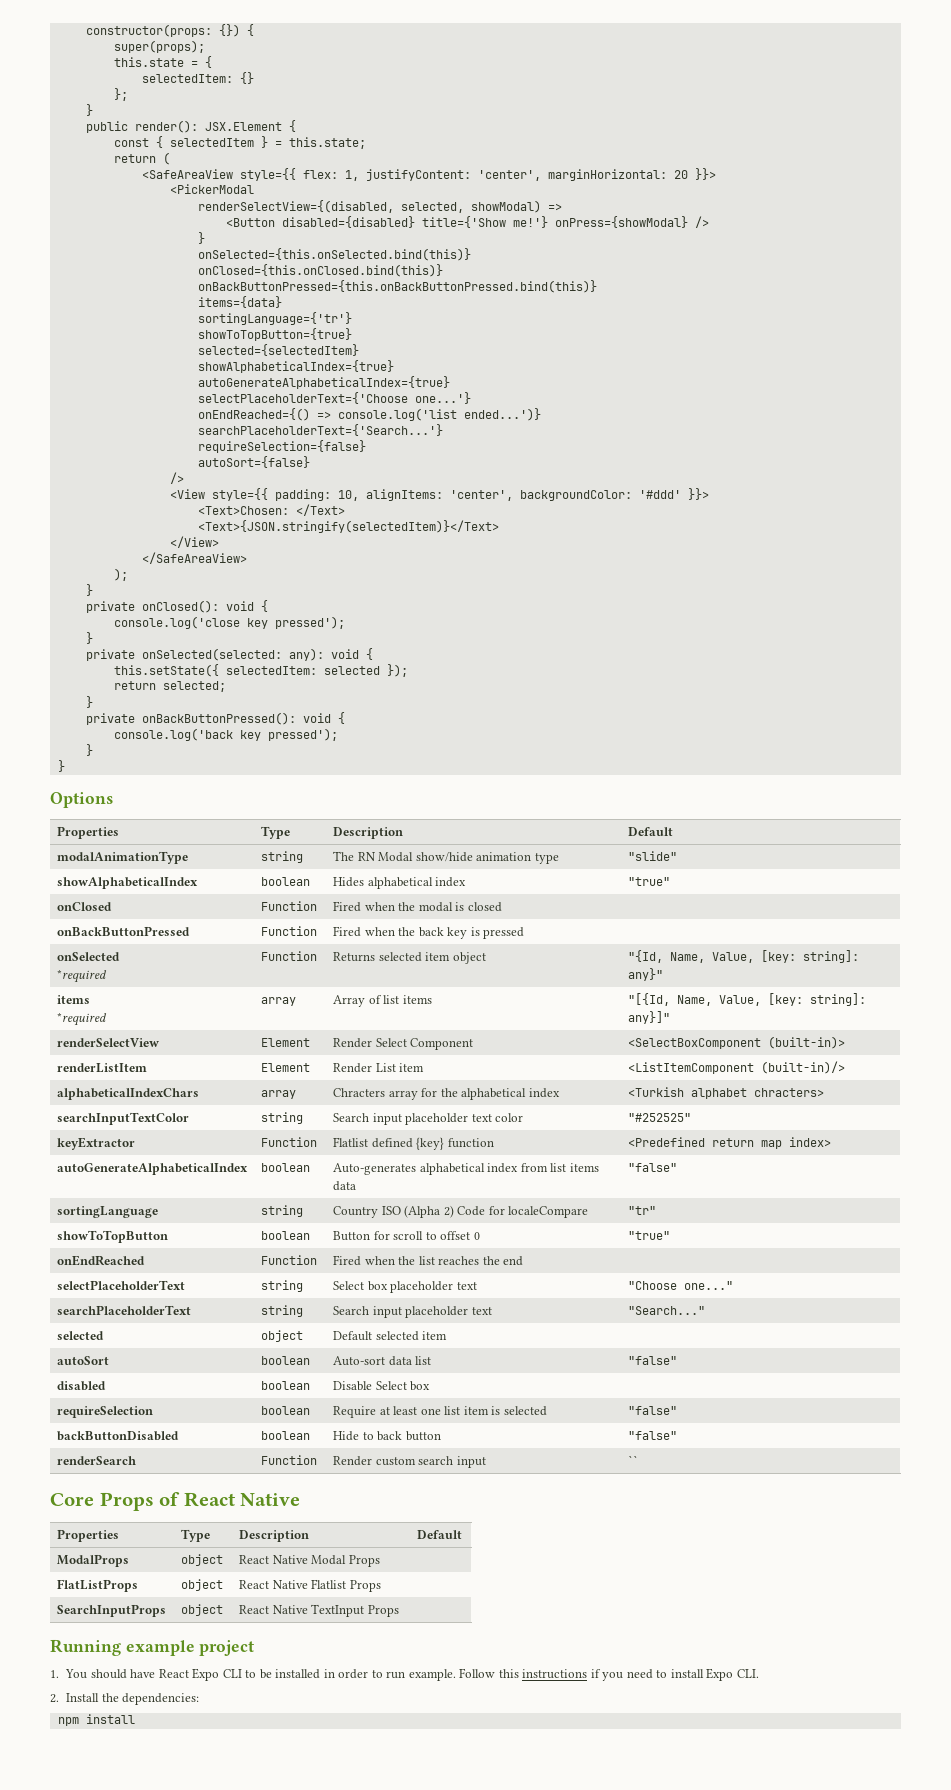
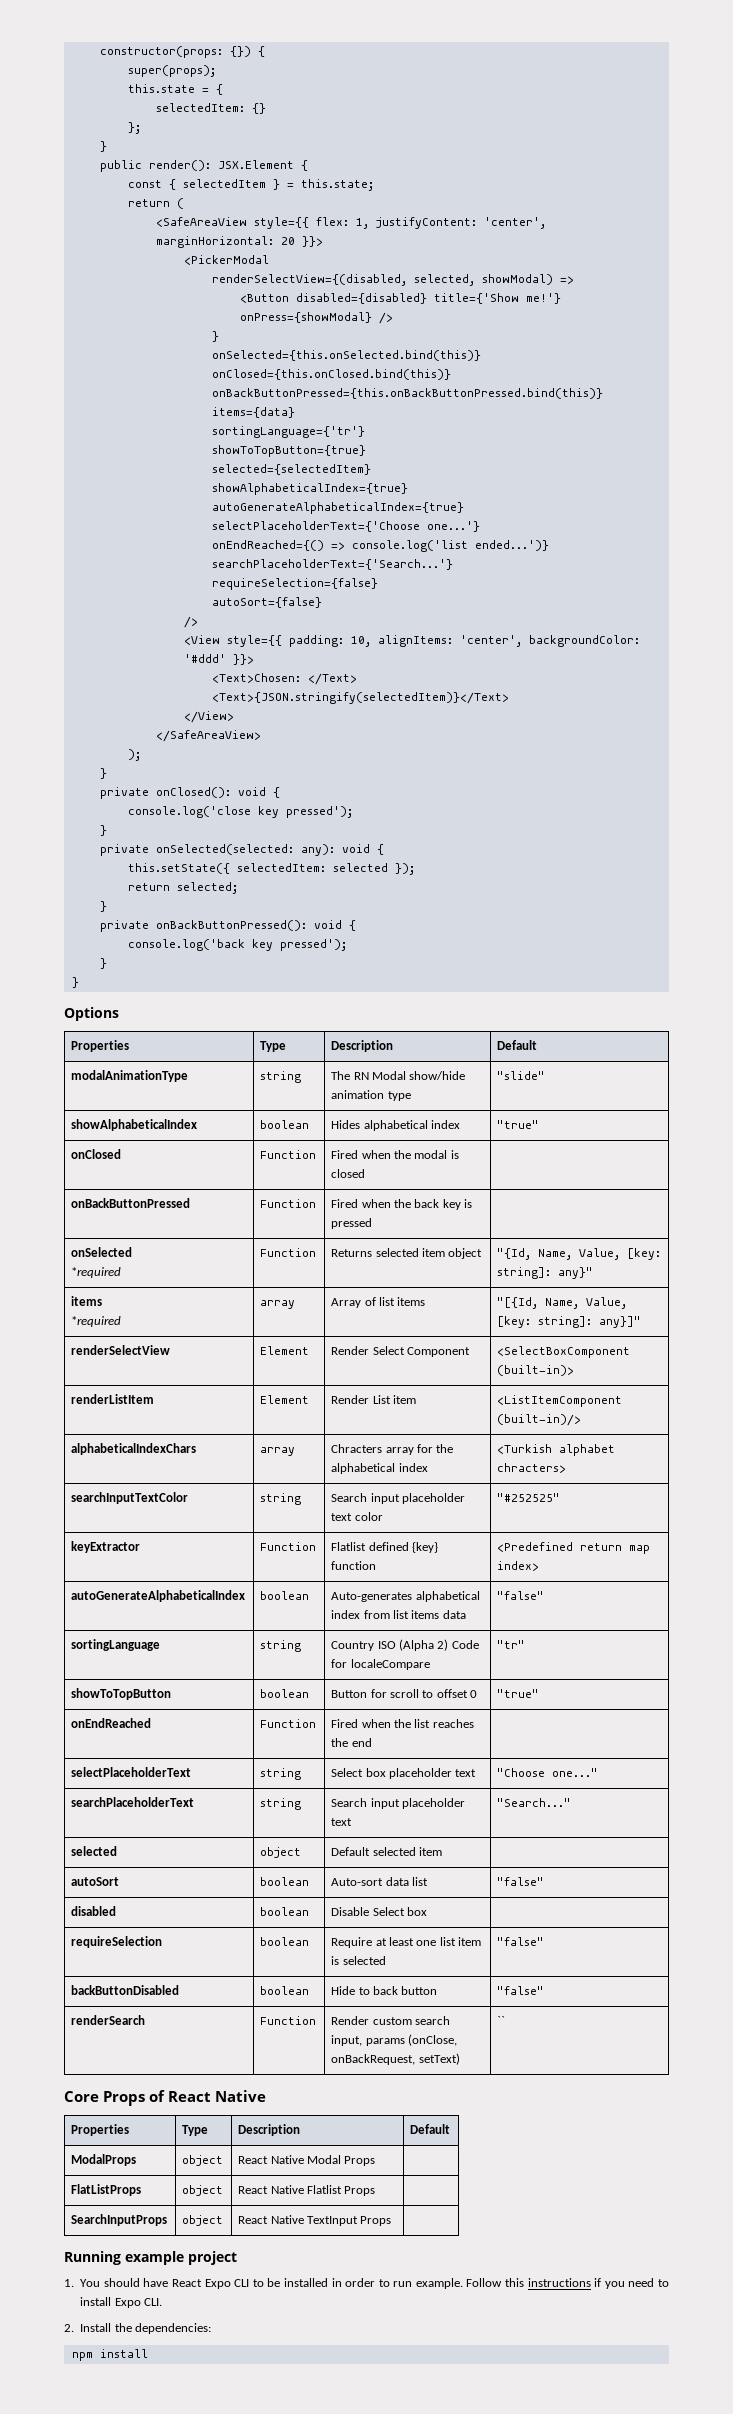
[456,1456,486,1468] input -> [331,2034,457,2046] [331,2053,460,2065] input, params (onClose, onBackRequest, setText)

